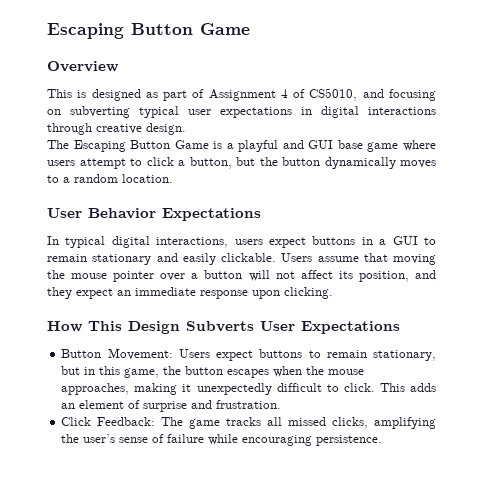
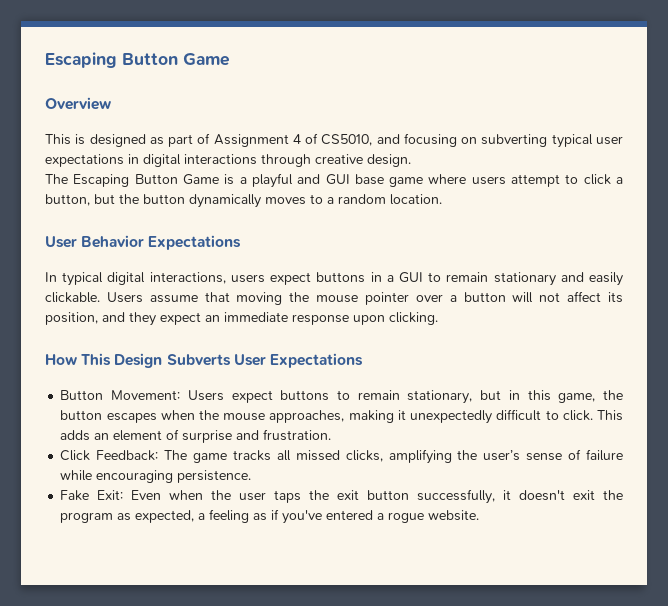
(383, 440) none -> [60,489,623,504] [60,509,480,524] // Fake Exit: Even when the user taps the exit button successfully, it doesn't exit the program as expected, a feeling as if you've entered a rogue website.

